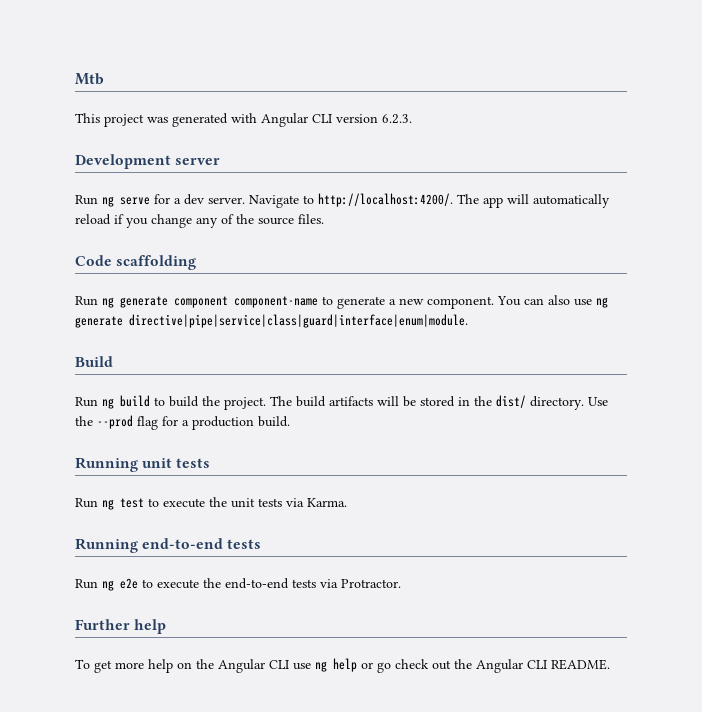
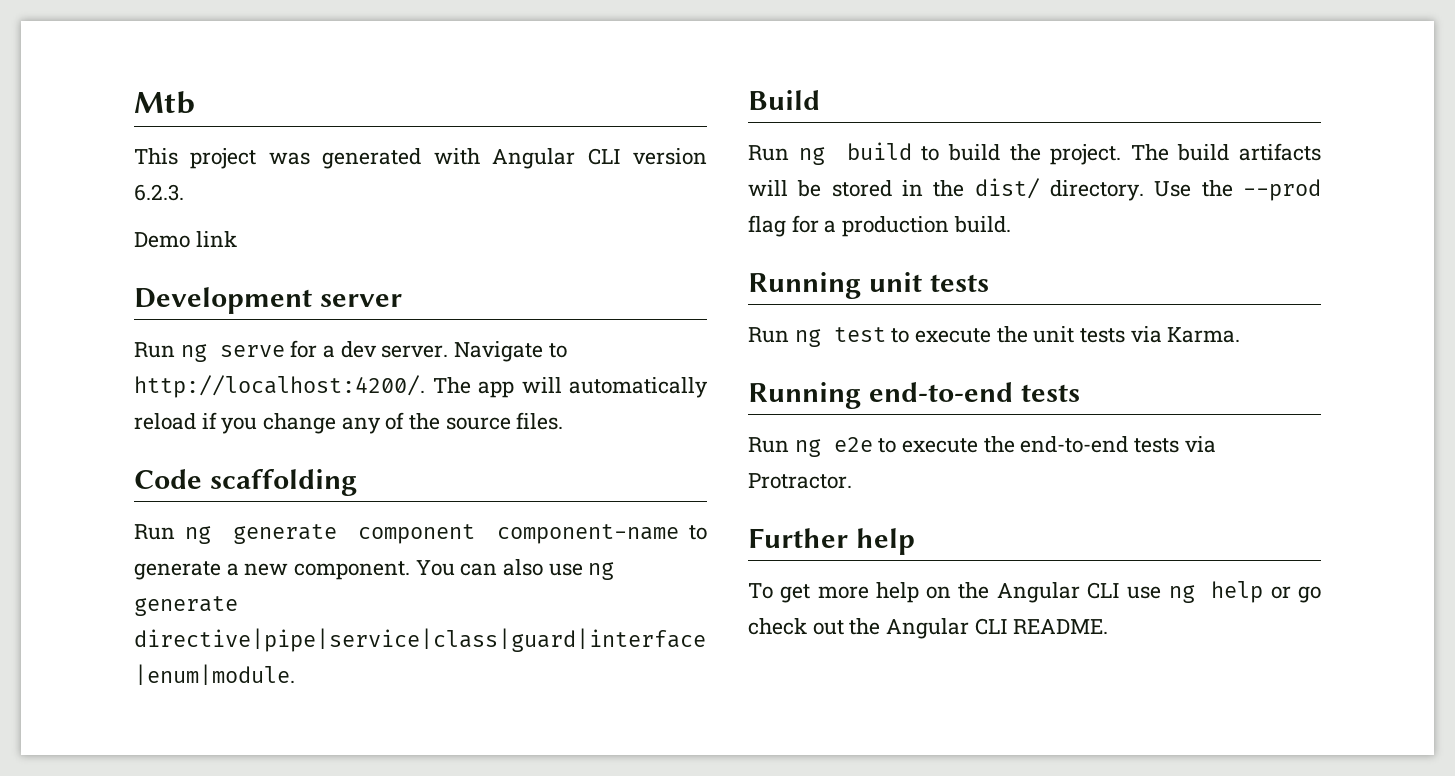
(412, 119) none -> [134,231,237,248] // Demo link

